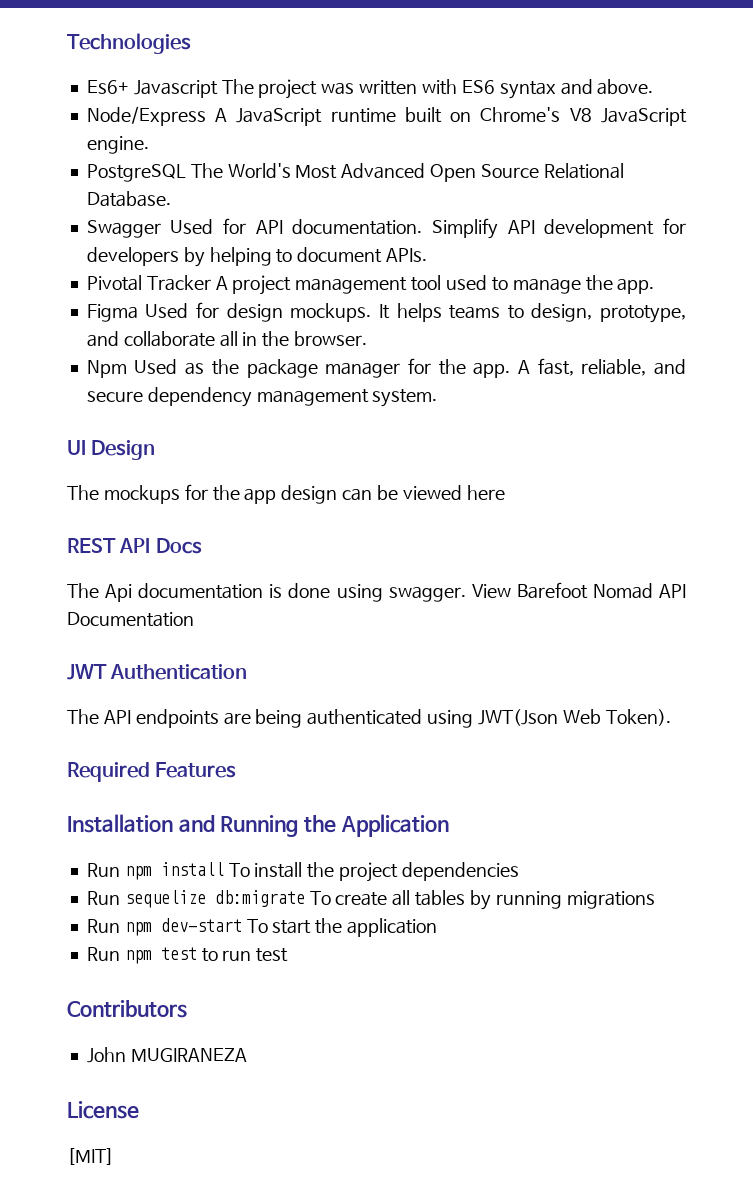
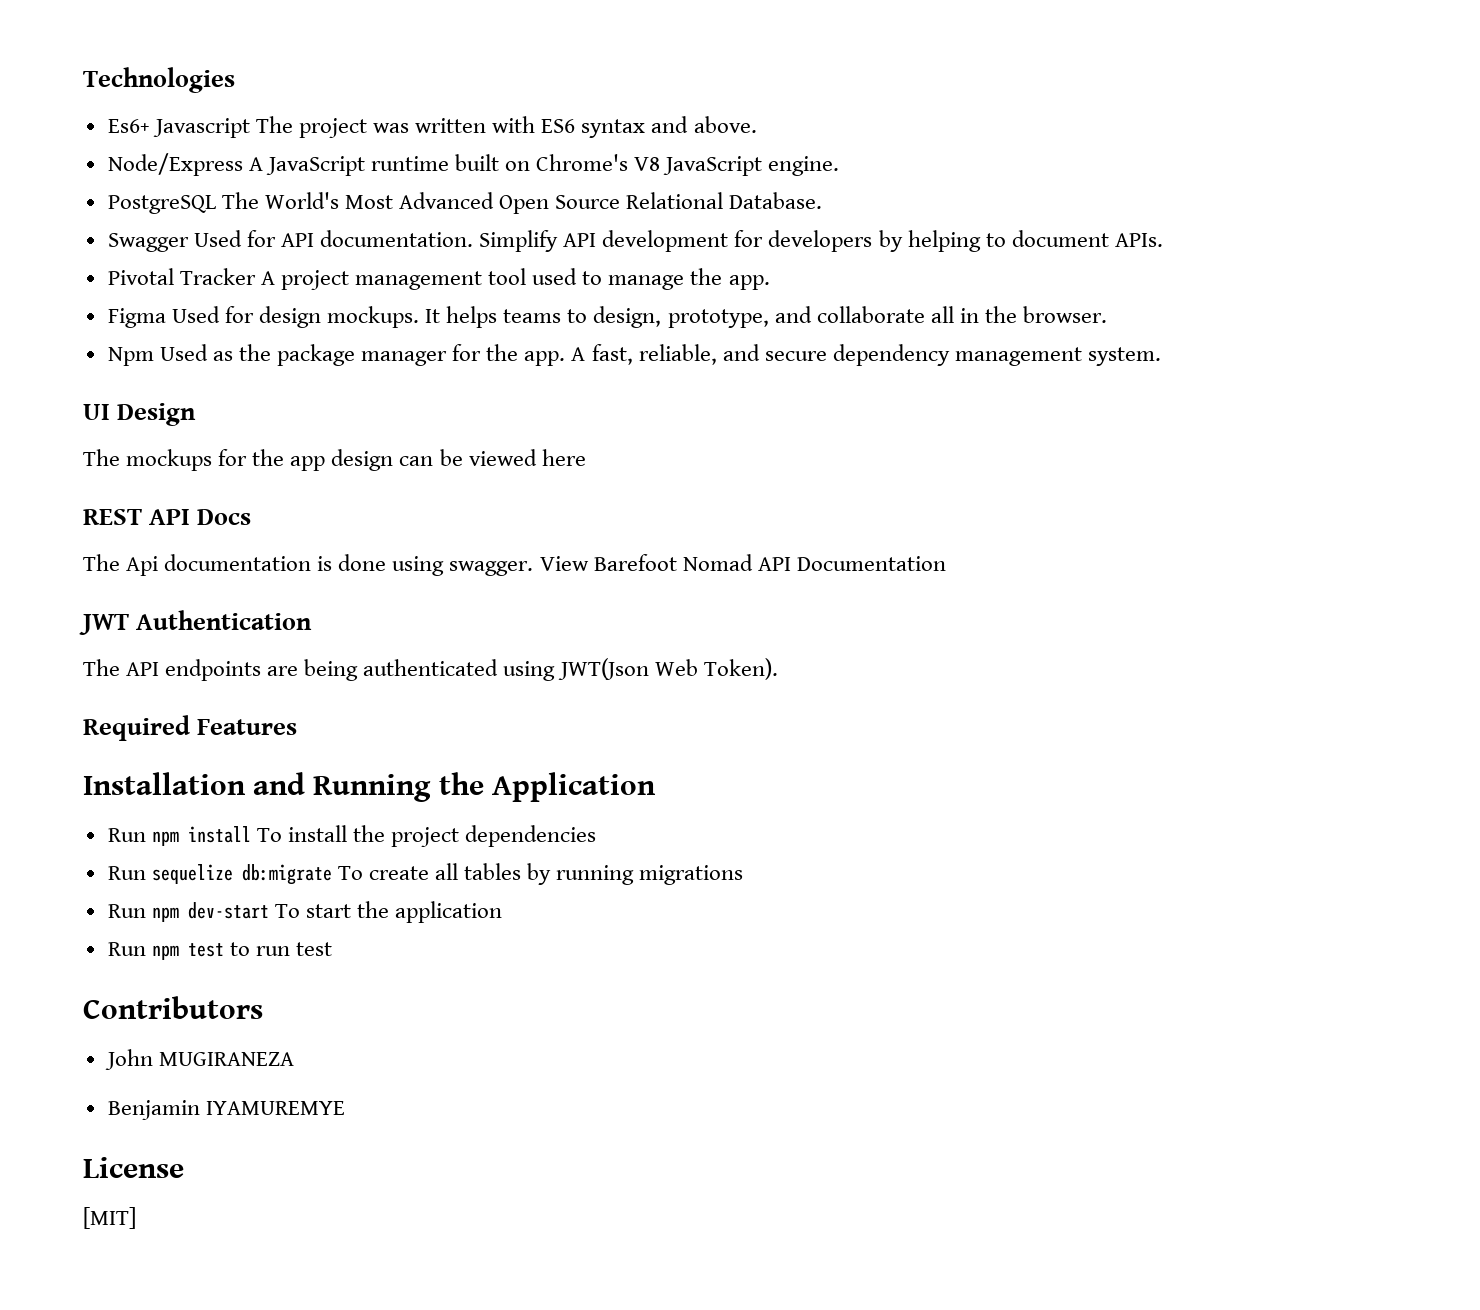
(247, 1055) none -> [107,1100,345,1120] // Benjamin IYAMUREMYE

